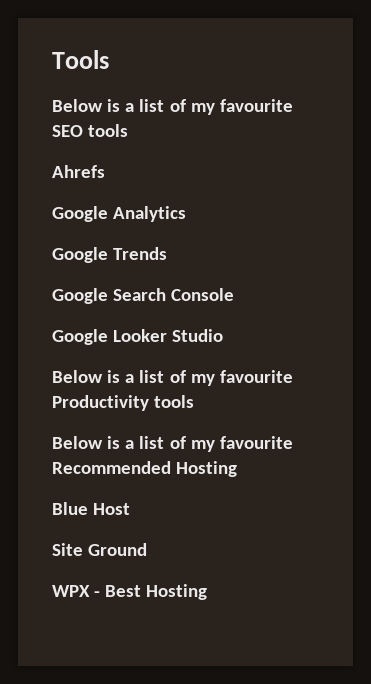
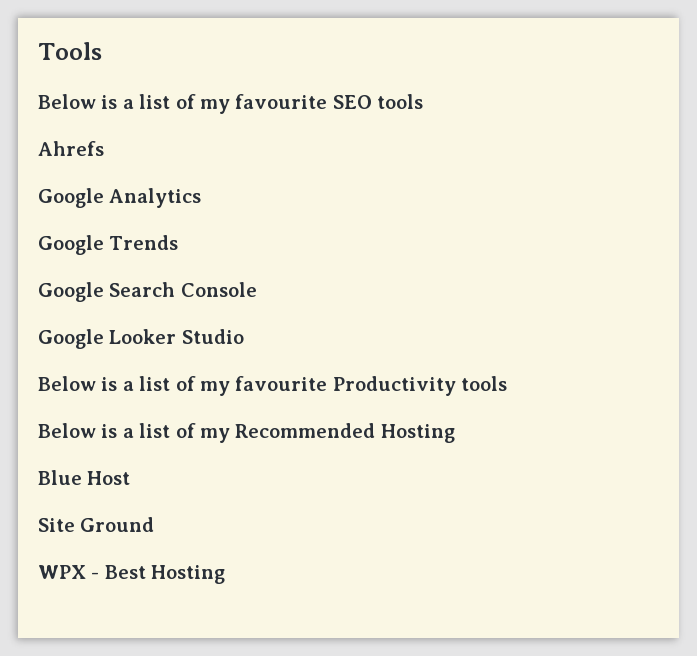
[219,436,293,449] favourite -> (231, 435) none

